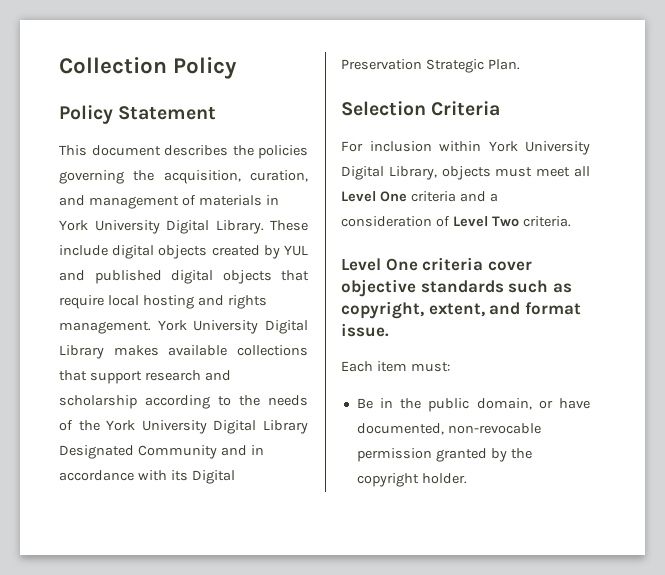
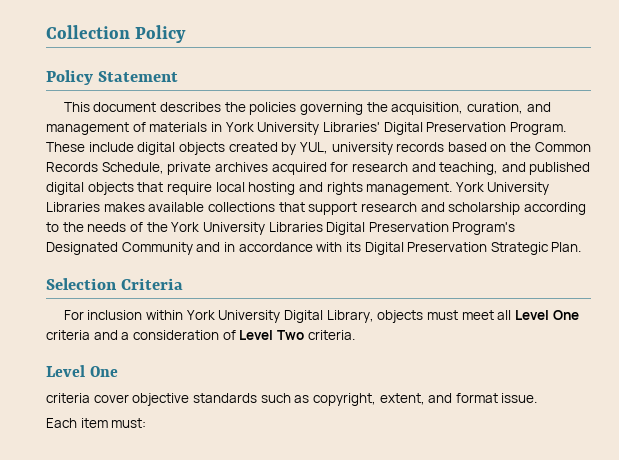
[166,220,264,234] Digital Library. -> [322,122,566,135] Libraries' Digital Preservation Program.
[284,245,308,256] YUL -> [299,142,591,155] [46,162,499,175] YUL, university records based on the Common Records Schedule, private archives acquired for research and teaching,
[265,320,308,334] [59,345,104,359] Digital Library -> [46,202,100,212] Libraries
[213,420,308,434] Digital Library -> [268,222,516,235] Libraries Digital Preservation Program's
(418, 264) none -> (118, 371) //
[356,398,590,412] [356,423,541,435] [356,448,532,462] [356,473,467,487] // Be in the public domain, or have documented, non-revocable permission granted by the copyright holder. -> (147, 423) none

